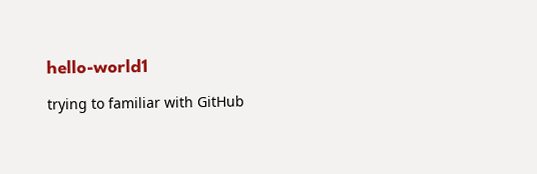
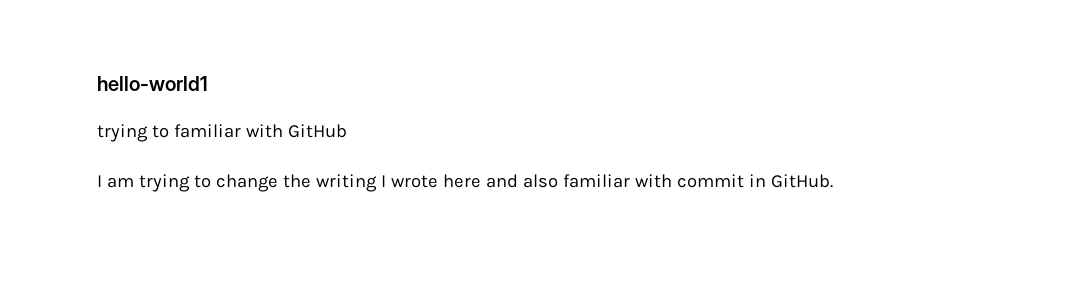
(245, 101) none -> [97,174,833,192] // I am trying to change the writing I wrote here and also familiar with commit in GitHub.

